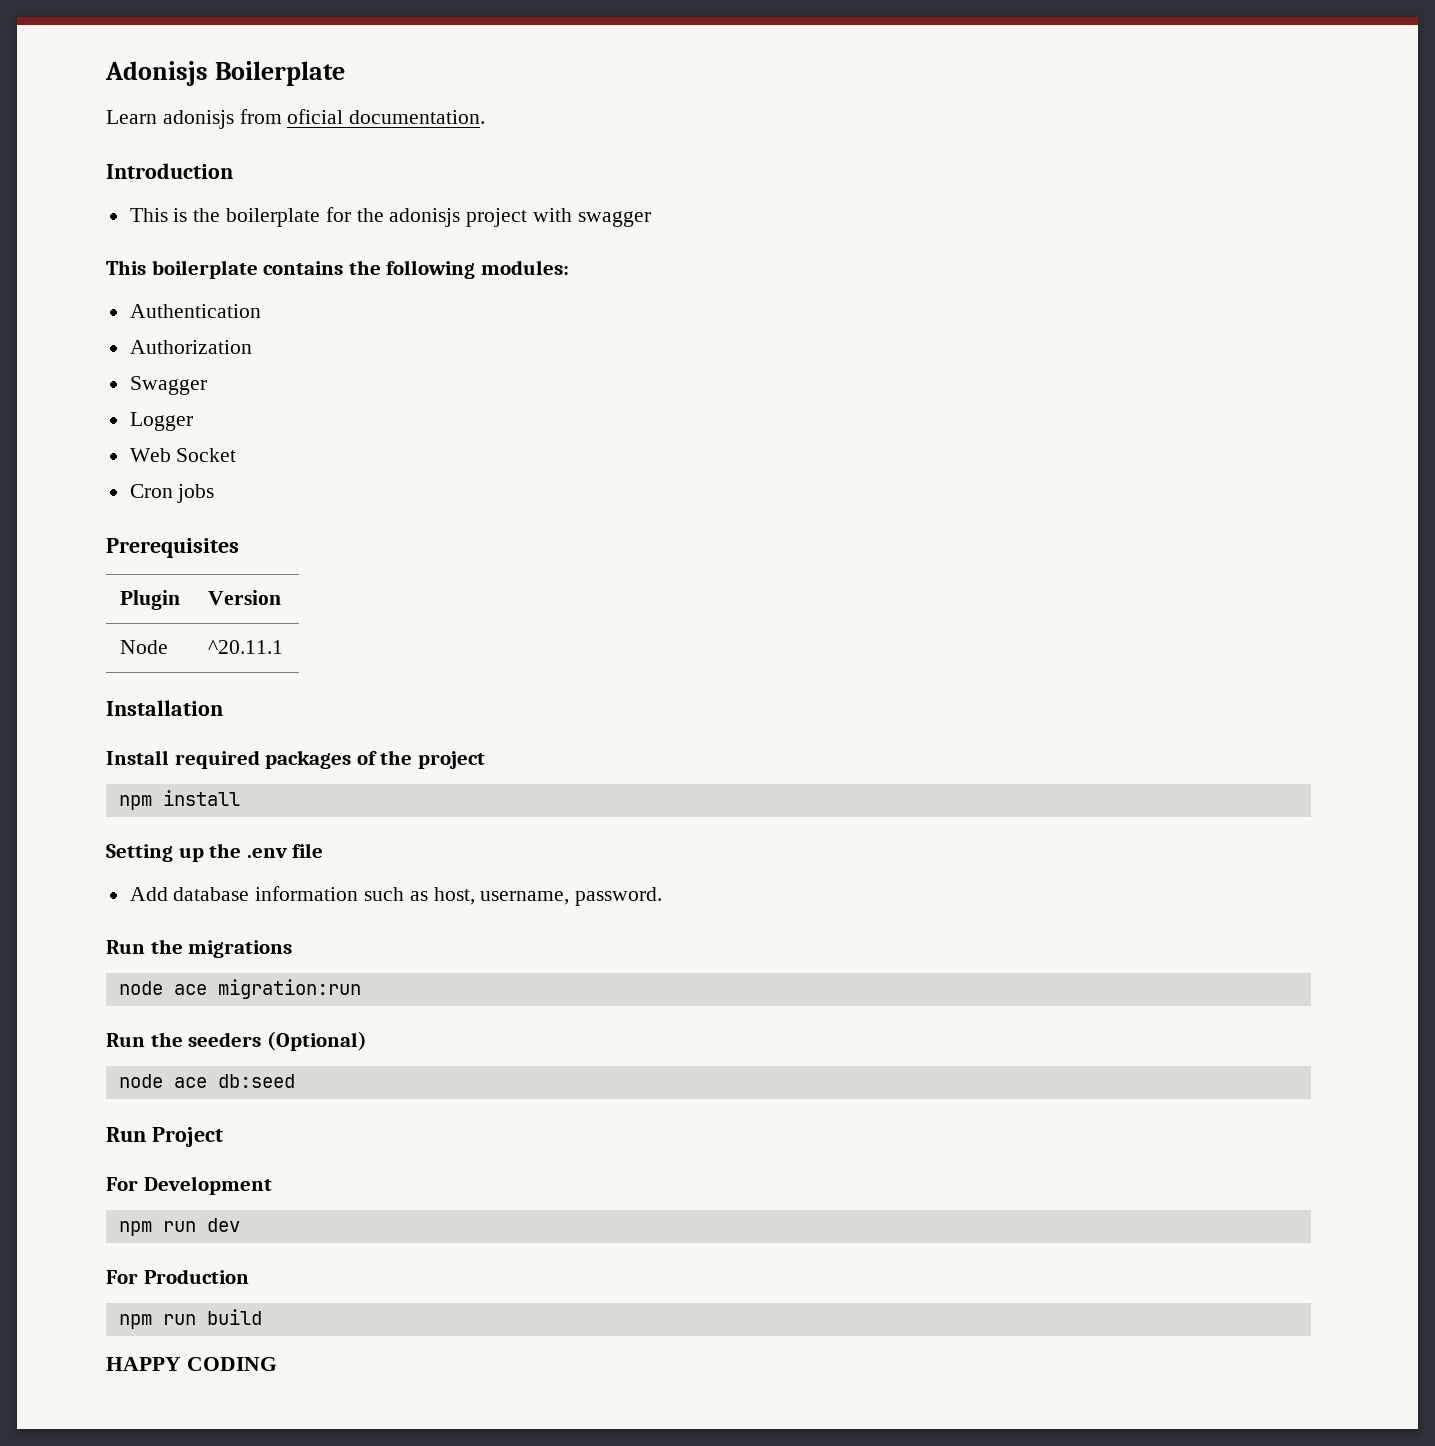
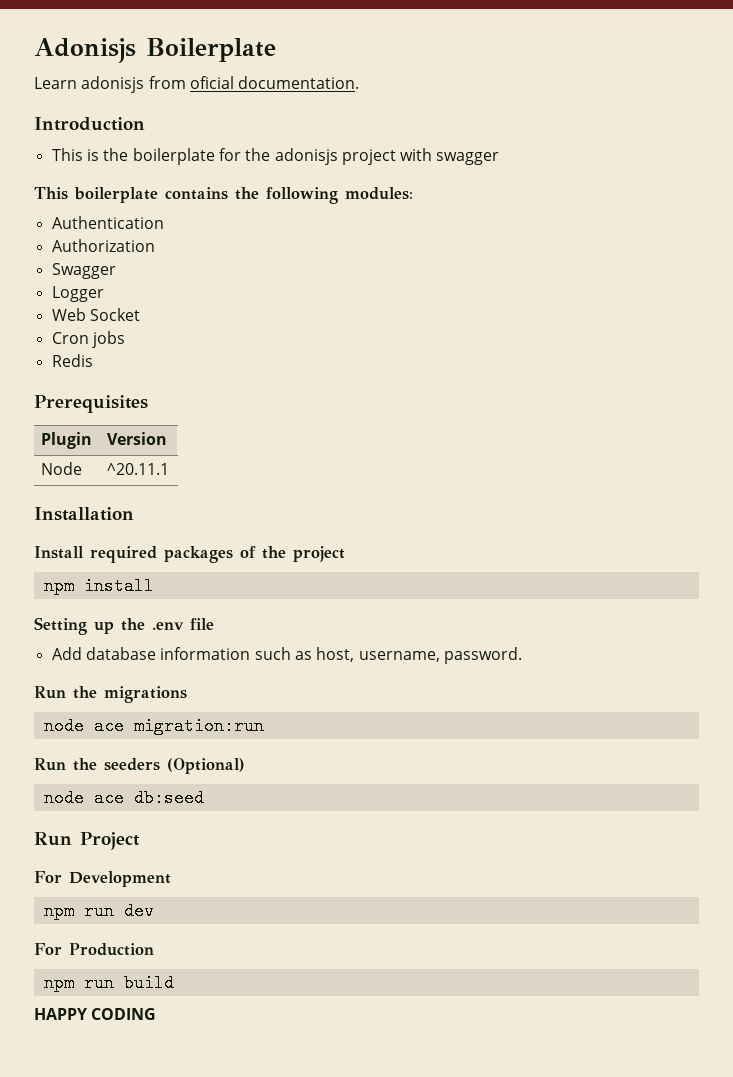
(215, 493) none -> [51,354,93,367] // Redis

